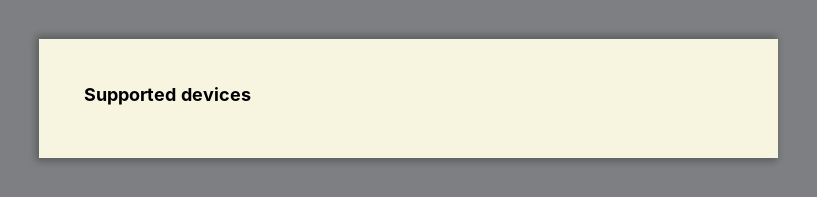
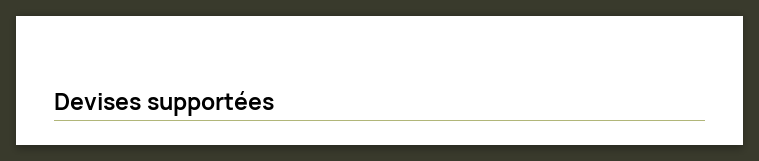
[84,87,251,105] Supported devices -> [54,91,275,116] Devises supportées

